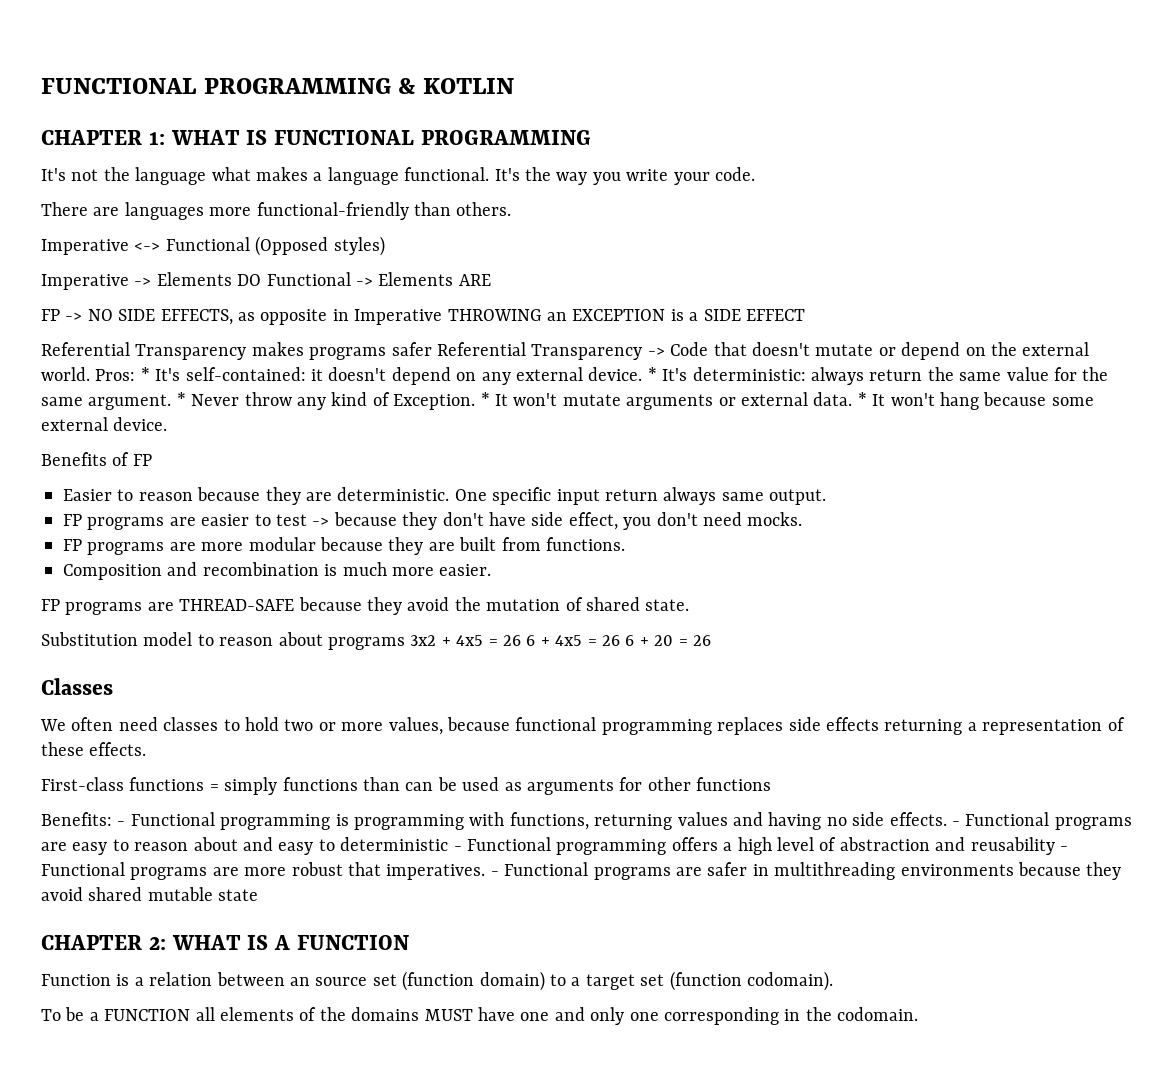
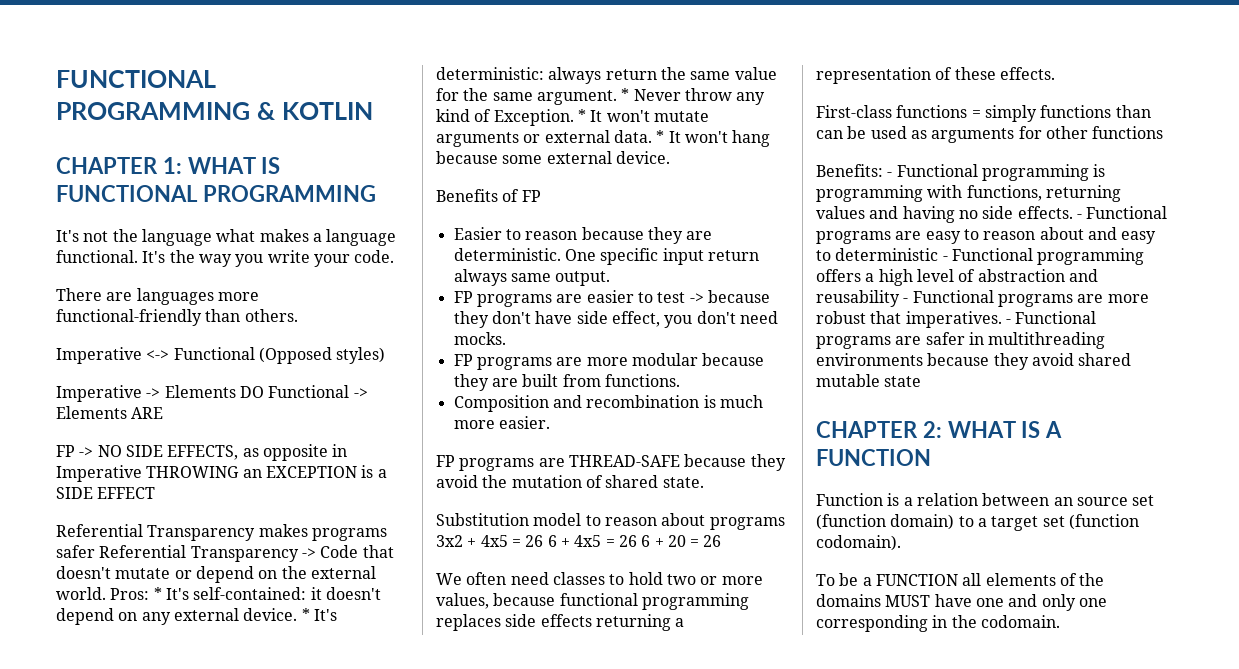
[41,678,113,695] // Classes -> (722, 541) none

